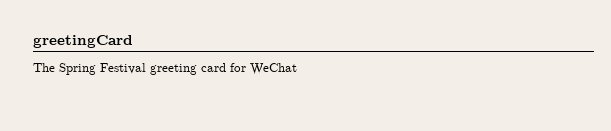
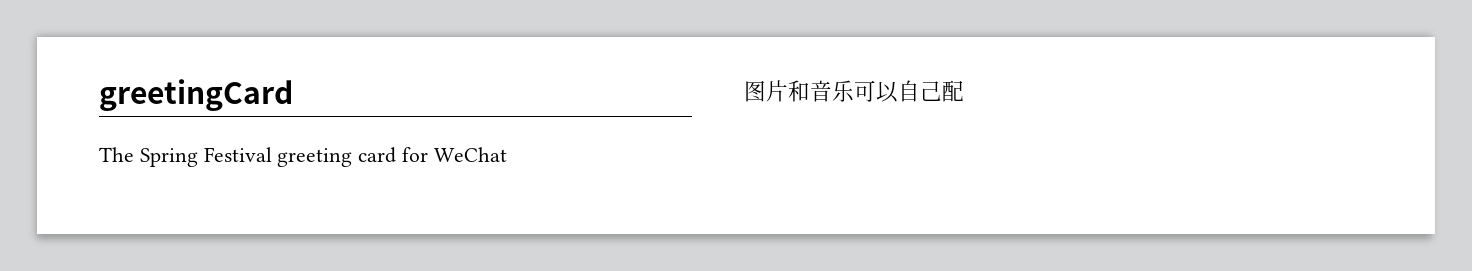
(297, 69) none -> [744,80,964,103] // 图片和音乐可以自己配

